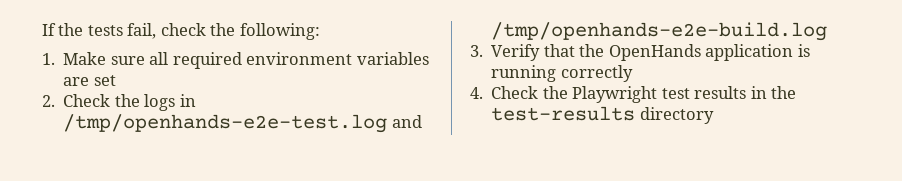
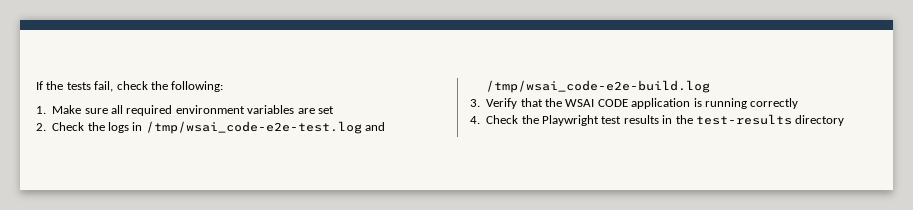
[63,114,422,133] [491,22,828,41] /tmp/openhands-e2e-test.log and /tmp/openhands-e2e-build.log -> [145,121,386,134] [486,80,711,93] /tmp/wsai_code-e2e-test.log and /tmp/wsai_code-e2e-build.log
[608,44,701,61] OpenHands -> [565,99,628,107] WSAI CODE

